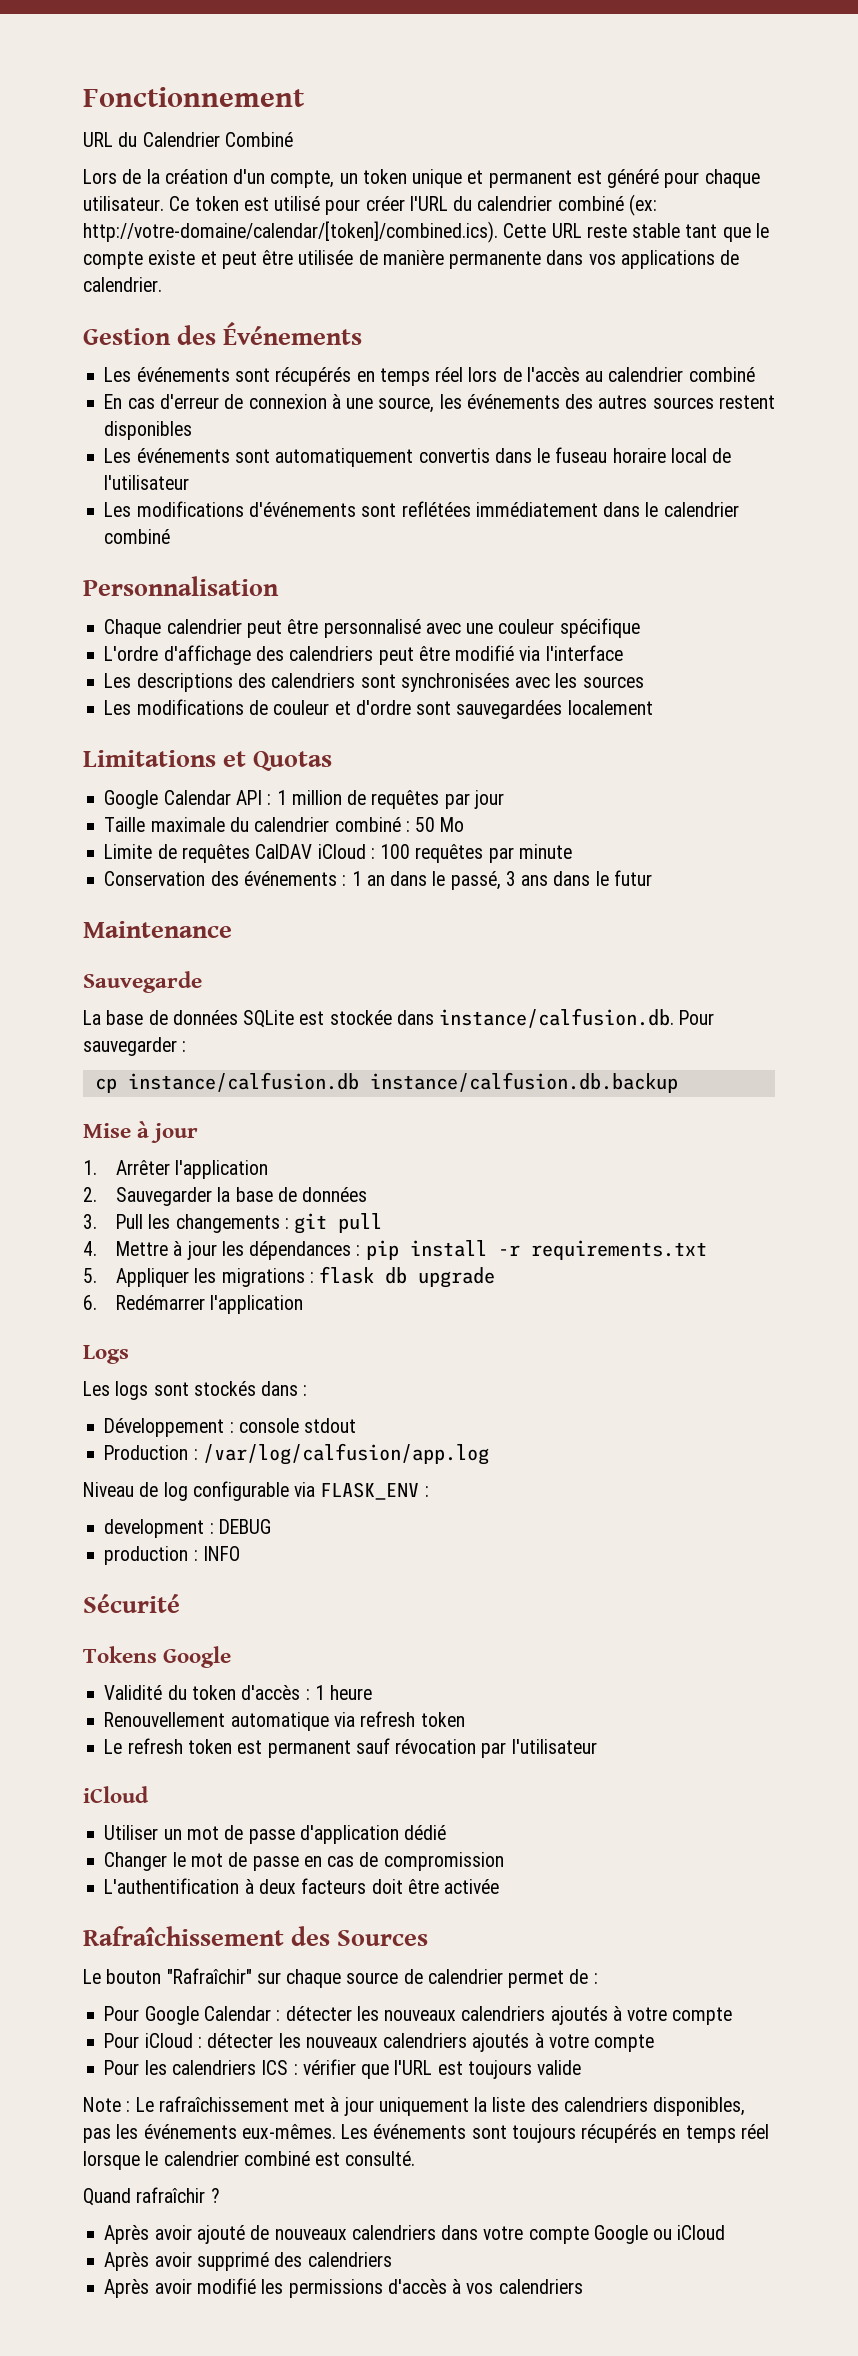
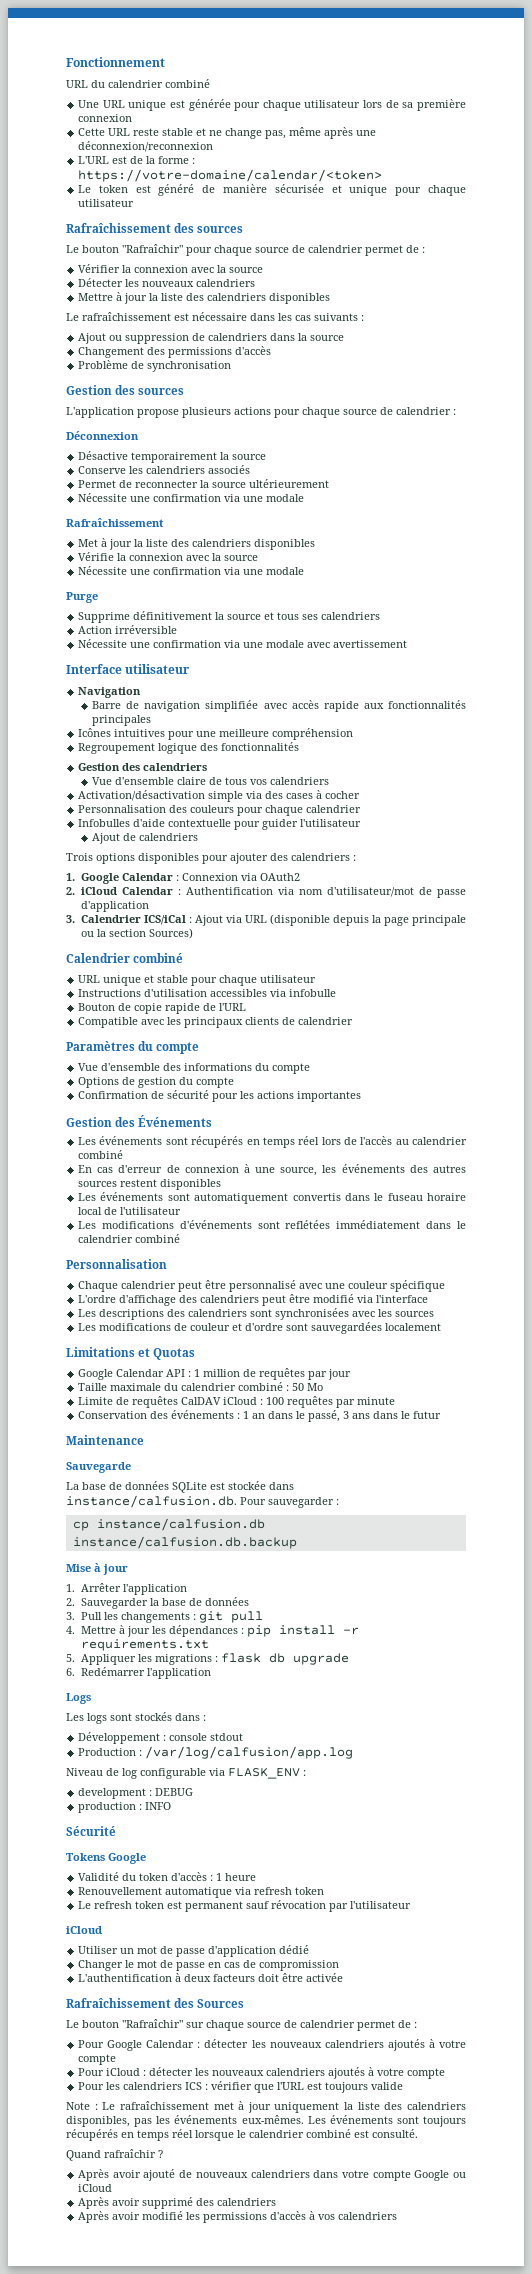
[142,132,293,147] [83,169,760,188] [83,194,657,216] [83,221,769,243] [83,250,740,269] [83,277,162,292] Calendrier Combiné // Lors de la création d'un compte, un token unique et permanent est généré pour chaque utilisateur. Ce token est utilisé pour créer l'URL du calendrier combiné (ex: http://votre-domaine/calendar/[token]/combined.ics). Cette URL reste stable tant que le compte existe et peut être utilisée de manière permanente dans vos applications de calendrier. -> [108,79,210,88] [78,99,466,111] [78,114,133,122] [78,127,377,139] [78,141,214,152] [78,156,196,164] [78,169,383,182] [78,184,466,196] [78,199,135,207] [66,223,244,233] [66,244,425,256] [78,264,264,273] [78,278,256,287] [78,292,331,304] [66,312,364,321] [78,333,345,344] [78,346,272,358] [78,360,232,372] [66,385,185,395] [66,407,456,418] [66,431,139,440] [78,451,267,463] [78,465,251,474] [78,479,330,488] [78,493,305,502] [66,518,164,527] [78,538,316,550] [78,552,259,561] [78,566,305,575] [66,592,98,603] [78,611,381,623] [78,625,178,634] [78,639,408,648] [66,664,191,674] [78,687,142,698] [92,700,466,712] [92,715,152,726] [78,728,354,740] [78,742,300,754] [78,763,208,771] [92,777,330,785] [78,790,361,802] [78,805,362,816] [78,819,362,830] [92,833,199,844] [66,853,356,864] [66,873,300,884] [66,887,466,898] [80,901,149,912] [66,914,467,926] [80,928,193,939] [66,953,184,963] [78,975,317,986] [78,989,337,997] [78,1003,247,1014] [78,1017,354,1028] [66,1041,200,1054] [78,1063,311,1074] [78,1077,235,1088] [78,1090,362,1102] calendrier combiné // Une URL unique est générée pour chaque utilisateur lors de sa première connexion // Cette URL reste stable et ne change pas, même après une déconnexion/reconnexion // L'URL est de la forme : https://votre-domaine/calendar/<token> // Le token est généré de manière sécurisée et unique pour chaque utilisateur // Rafraîchissement des sources // Le bouton "Rafraîchir" pour chaque source de calendrier permet de : // Vérifier la connexion avec la source // Détecter les nouveaux calendriers // Mettre à jour la liste des calendriers disponibles // Le rafraîchissement est nécessaire dans les cas suivants : // Ajout ou suppression de calendriers dans la source // Changement des permissions d'accès // Problème de synchronisation // Gestion des sources // L'application propose plusieurs actions pour chaque source de calendrier : // Déconnexion // Désactive temporairement la source // Conserve les calendriers associés // Permet de reconnecter la source ultérieurement // Nécessite une confirmation via une modale // Rafraîchissement // Met à jour la liste des calendriers disponibles // Vérifie la connexion avec la source // Nécessite une confirmation via une modale // Purge // Supprime définitivement la source et tous ses calendriers // Action irréversible // Nécessite une confirmation via une modale avec avertissement // Interface utilisateur // Navigation // Barre de navigation simplifiée avec accès rapide aux fonctionnalités principales // Icônes intuitives pour une meilleure compréhension // Regroupement logique des fonctionnalités // Gestion des calendriers // Vue d'ensemble claire de tous vos calendriers // Activation/désactivation simple via des cases à cocher // Personnalisation des couleurs pour chaque calendrier // Infobulles d'aide contextuelle pour guider l'utilisateur // Ajout de calendriers // Trois options disponibles pour ajouter des calendriers : // 1. Google Calendar : Connexion via OAuth2 // 2. iCloud Calendar : Authentification via nom d'utilisateur/mot de passe d'application // 3. Calendrier ICS/iCal : Ajout via URL (disponible depuis la page principale ou la section Sources) // Calendrier combiné // URL unique et stable pour chaque utilisateur // Instructions d'utilisation accessibles via infobulle // Bouton de copie rapide de l'URL // Compatible avec les principaux clients de calendrier // Paramètres du compte // Vue d'ensemble des informations du compte // Options de gestion du compte // Confirmation de sécurité pour les actions importantes

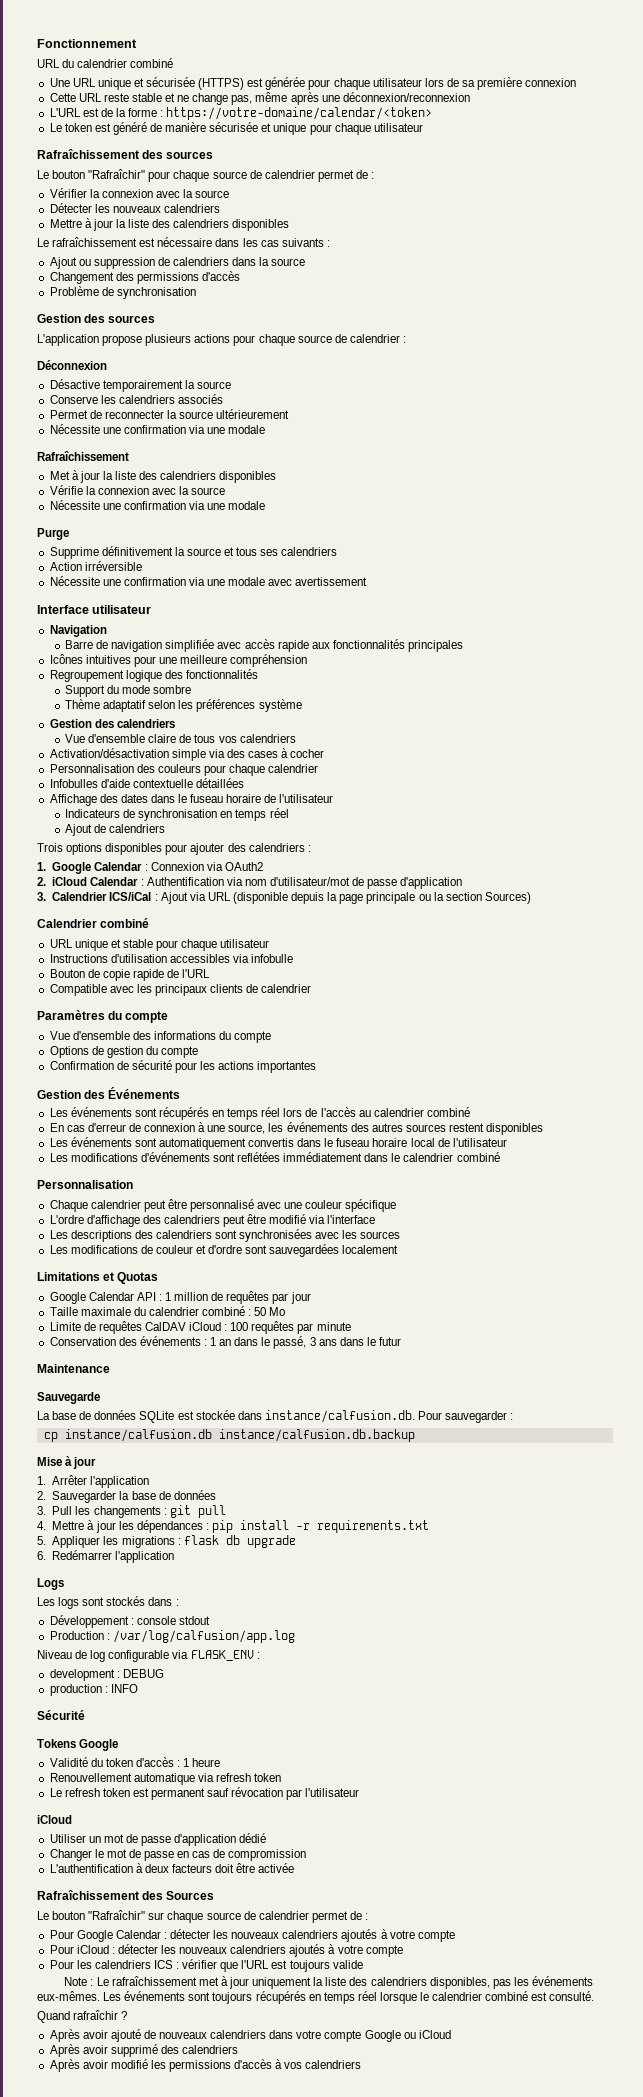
(167, 105) none -> [133,77,245,90] et sécurisée (HTTPS)
(300, 746) none -> [65,685,192,697] [65,699,302,712] // Support du mode sombre // Thème adaptatif selon les préférences système
[234,819,362,830] pour guider l'utilisateur -> [195,778,244,788] [49,794,334,806] [65,808,289,821] détaillées // Affichage des dates dans le fuseau horaire de l'utilisateur // Indicateurs de synchronisation en temps réel

